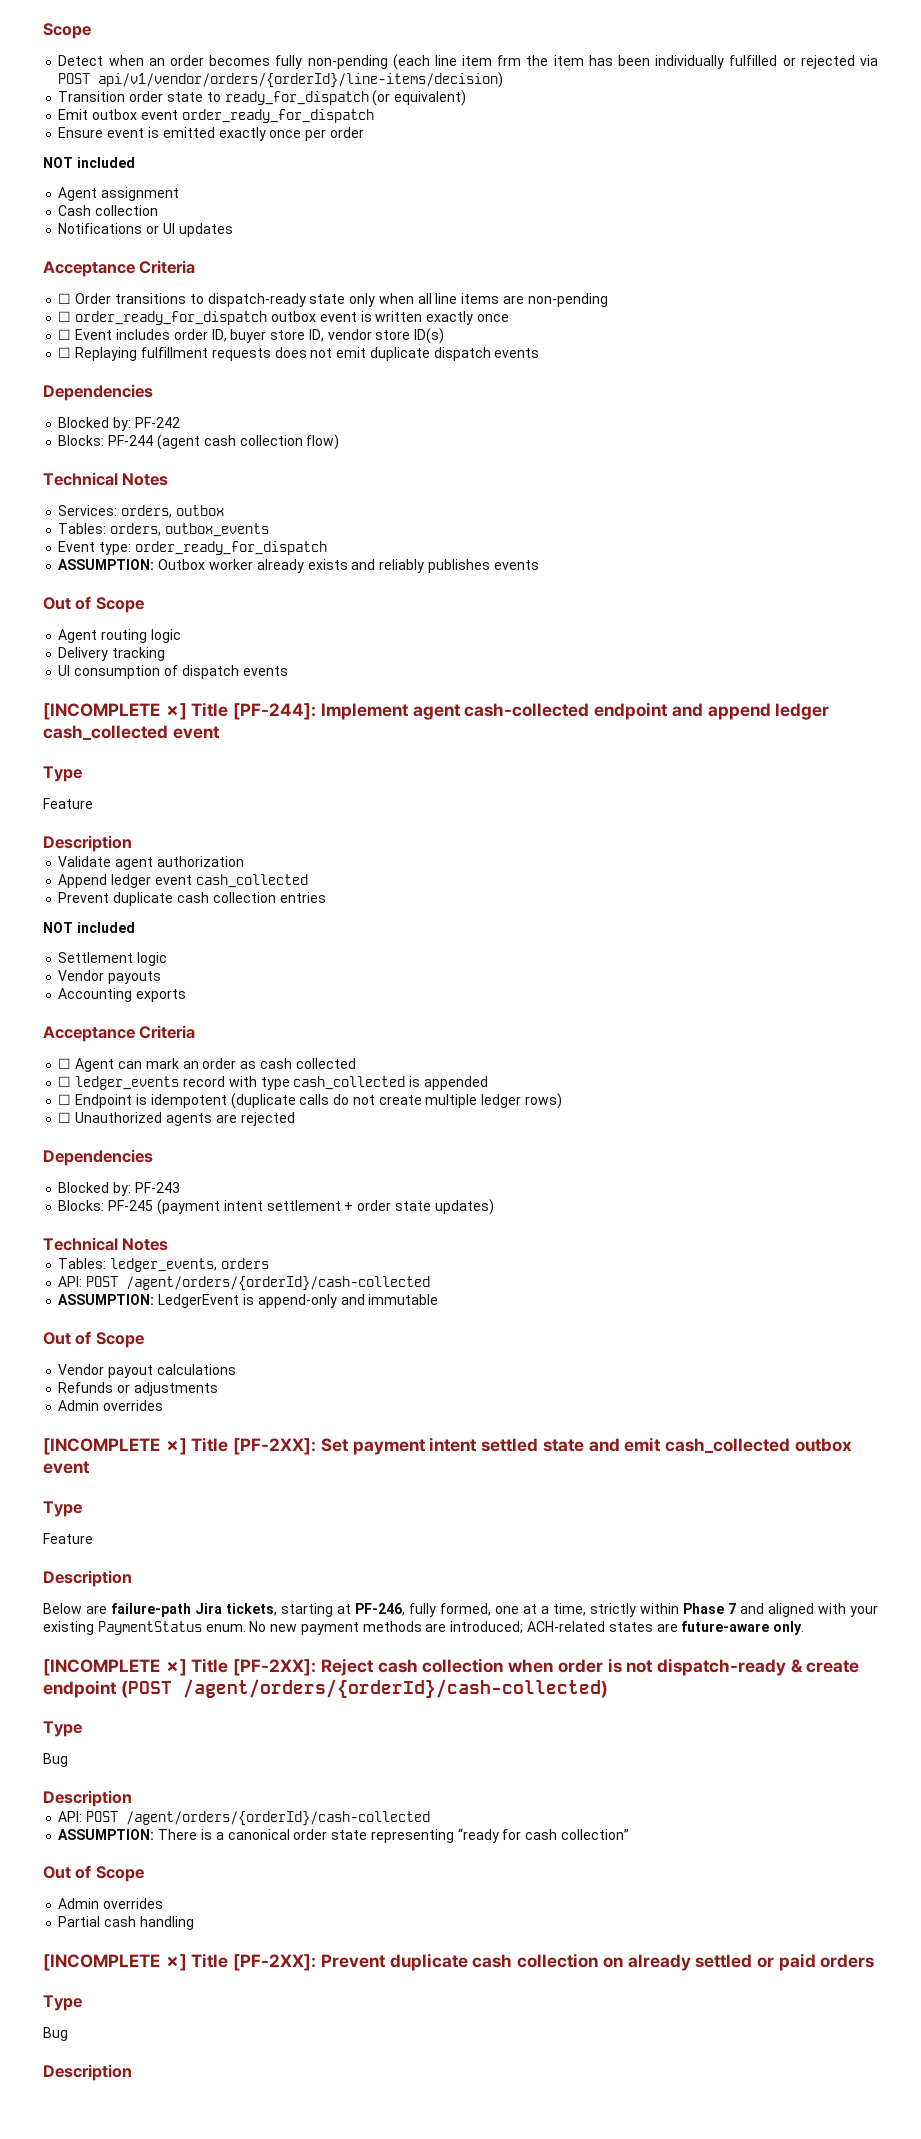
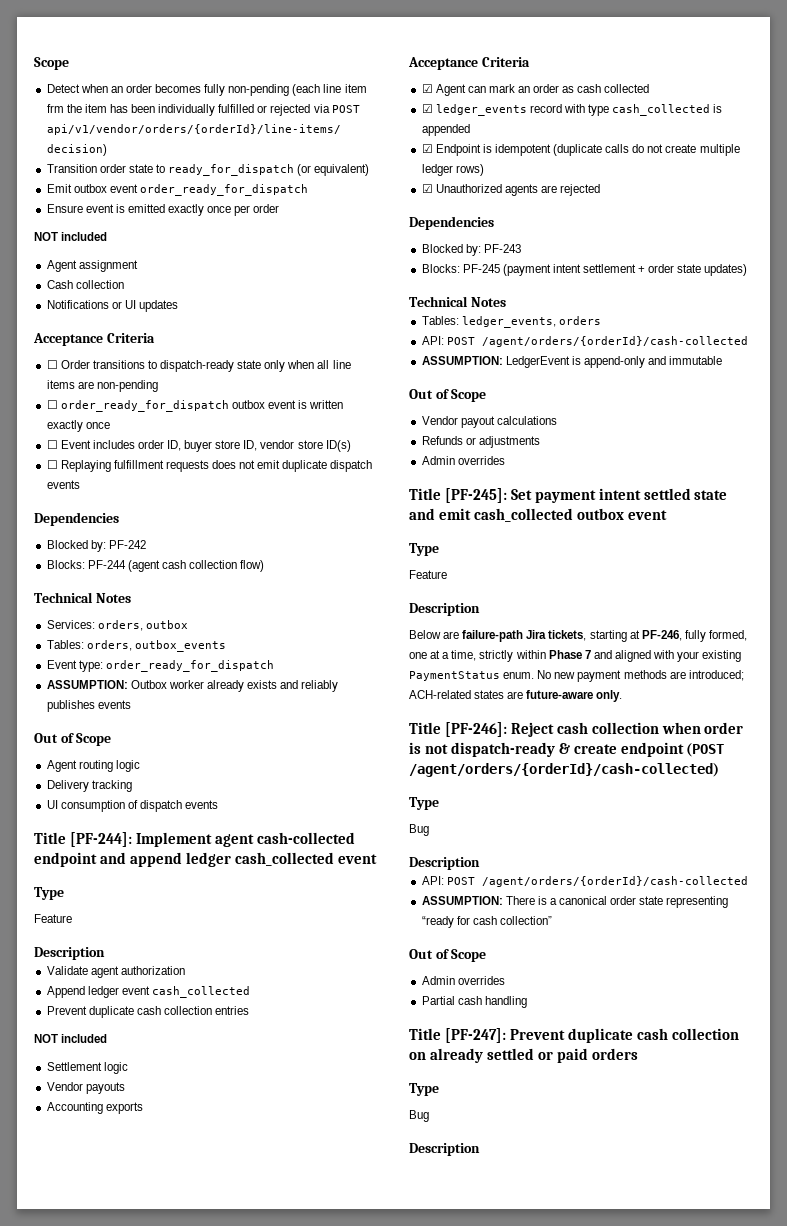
[43,703,187,720] [INCOMPLETE ✗] -> (219, 804) none
[58,1058,72,1069] ☐ -> [421,84,433,93] ☑
[58,1076,72,1087] ☐ -> [421,104,433,113] ☑
[58,1094,72,1105] ☐ -> [421,144,433,153] ☑
[58,1112,72,1123] ☐ -> [421,184,433,193] ☑
[43,1437,317,1455] [INCOMPLETE ✗] Title [PF-2XX]: -> [409,488,507,503] Title [PF-245]:
[43,1658,317,1676] [INCOMPLETE ✗] Title [PF-2XX]: -> [409,722,507,737] Title [PF-246]:
[43,1953,317,1971] [INCOMPLETE ✗] Title [PF-2XX]: -> [409,1028,506,1043] Title [PF-247]:

